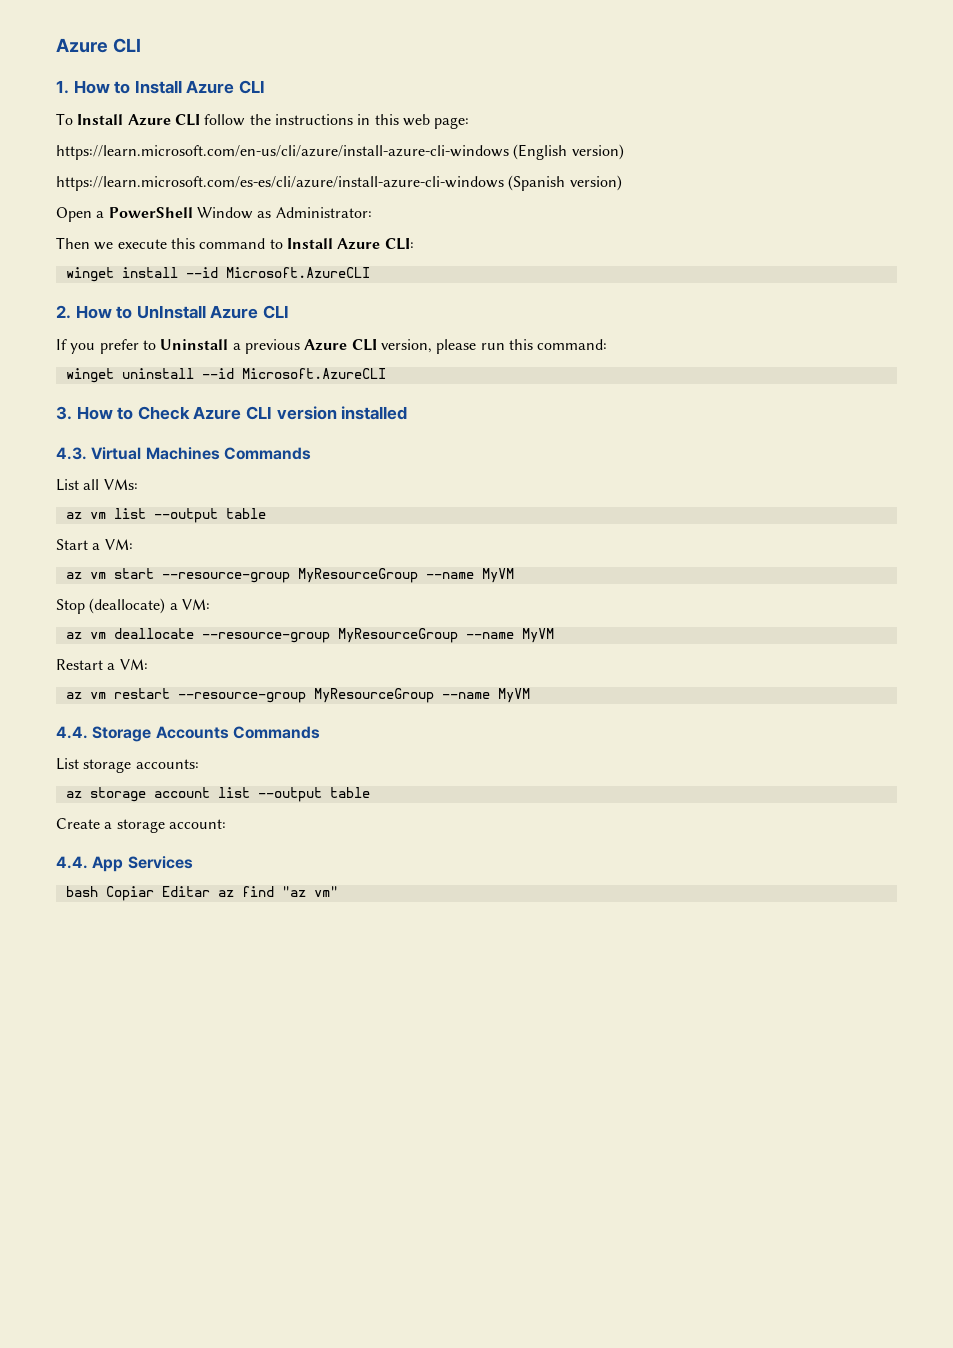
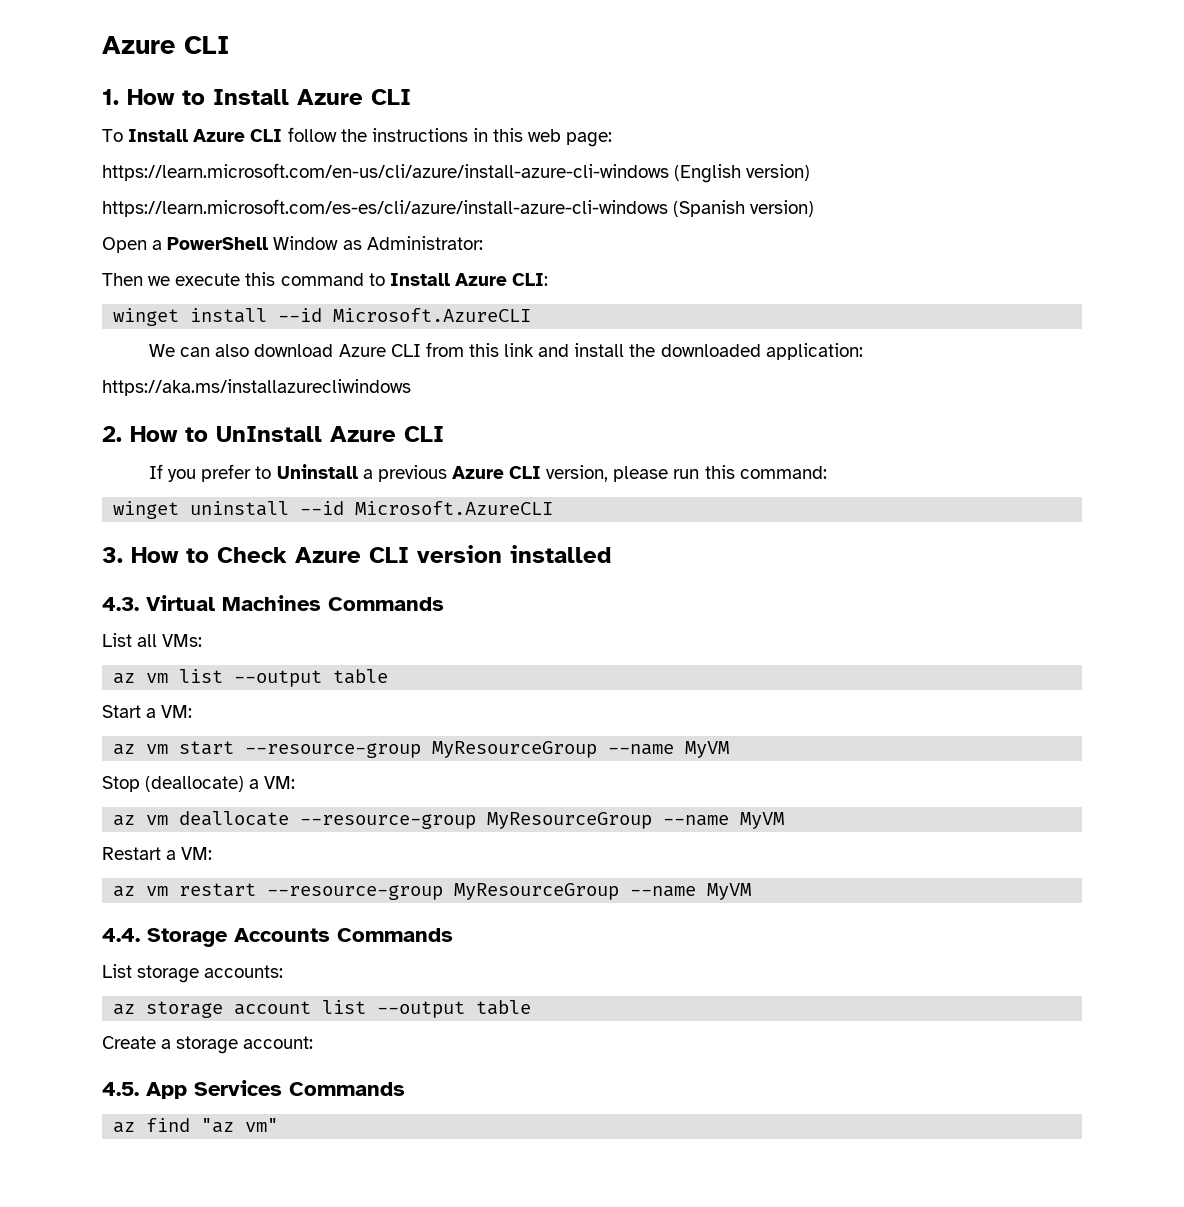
(370, 272) none -> [149,342,863,360] [102,379,411,396] // We can also download Azure CLI from this link and install the downloaded application: // https://aka.ms/installazurecliwindows
[56,856,88,869] 4.4. -> [102,1082,139,1096] 4.5.
[65,886,210,901] // bash Copiar Editar -> [289,1082,405,1096] Commands //

